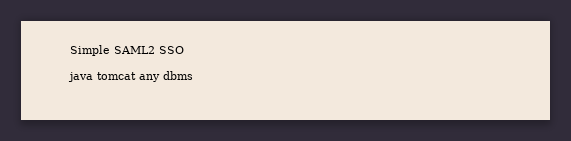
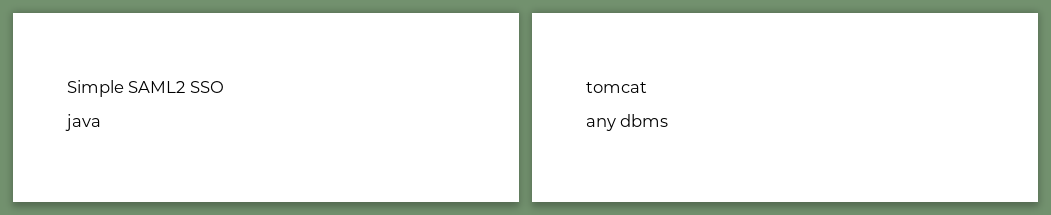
(93, 77) none -> (101, 122) //
(136, 76) none -> (647, 87) //

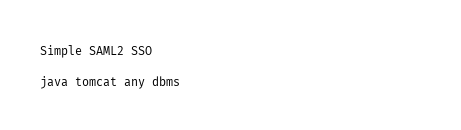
(101, 122) // -> (68, 82) none
(647, 87) // -> (117, 82) none

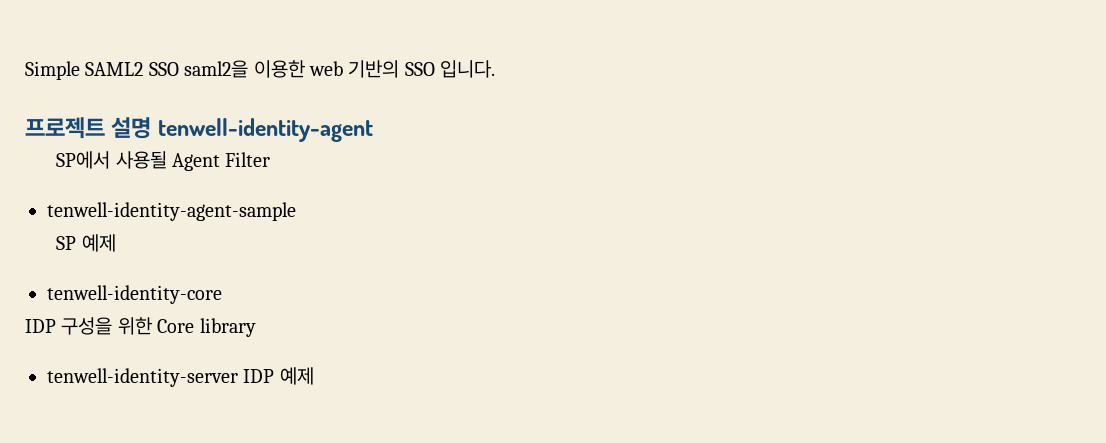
[40,76,180,89] // java tomcat any dbms -> [184,60,496,78] [25,117,373,142] [56,151,271,171] [47,202,296,221] [56,234,116,252] [47,285,222,304] [25,317,256,337] [47,367,314,387] saml2을 이용한 web 기반의 SSO 입니다. // 프로젝트 설명 tenwell-identity-agent // SP에서 사용될 Agent Filter // tenwell-identity-agent-sample // SP 예제 // tenwell-identity-core // IDP 구성을 위한 Core library // tenwell-identity-server IDP 예제

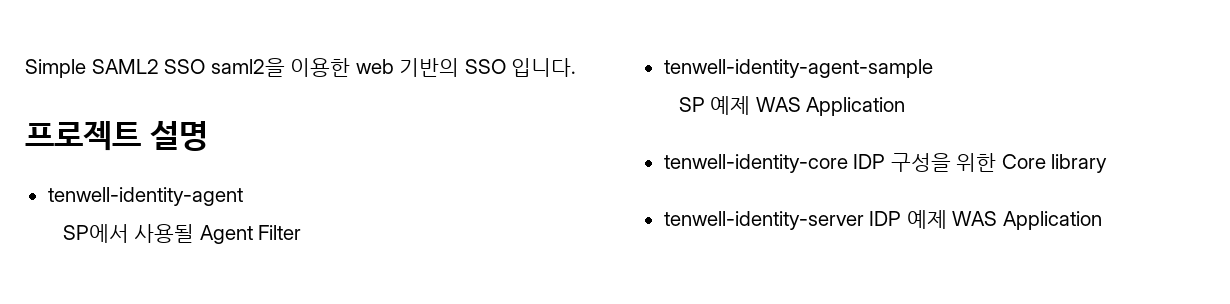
(152, 128) none -> (208, 135) //
(116, 243) none -> [755,97,906,116] WAS Application
(222, 294) // -> (848, 163) none
(314, 376) none -> [952,211,1102,230] WAS Application

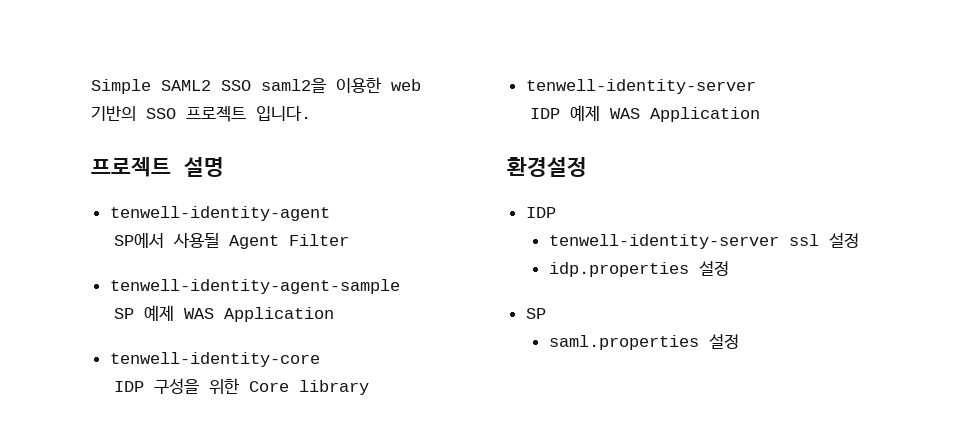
(506, 66) none -> [186,106,246,122] 프로젝트
(848, 163) none -> (320, 359) //
(864, 220) none -> (756, 86) //
(1102, 220) none -> [507,157,587,177] [525,207,556,218] [548,233,859,249] [548,261,729,277] [525,308,546,319] [548,334,739,350] // 환경설정 // IDP // tenwell-identity-server ssl 설정 // idp.properties 설정 // SP // saml.properties 설정

